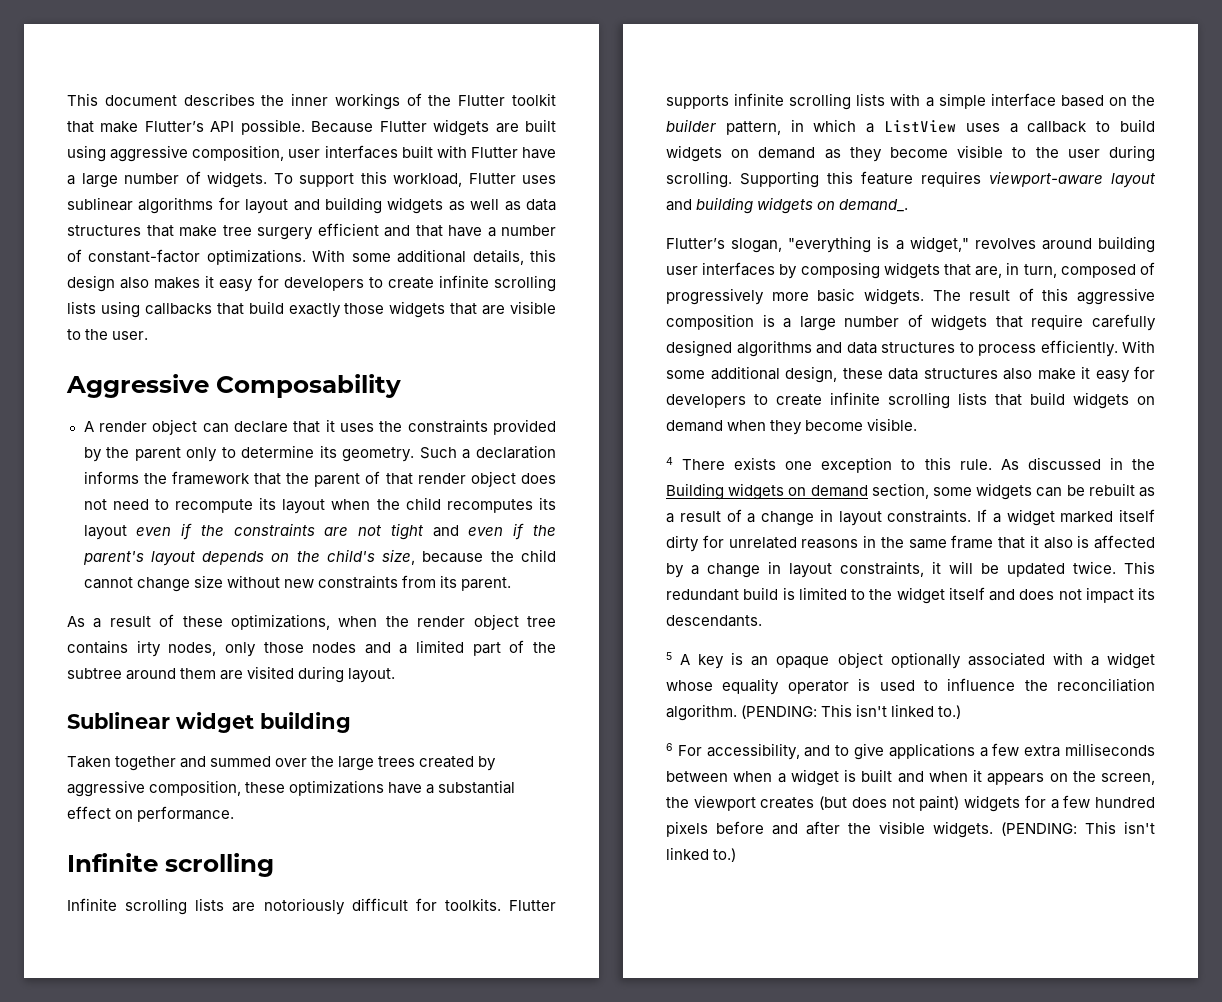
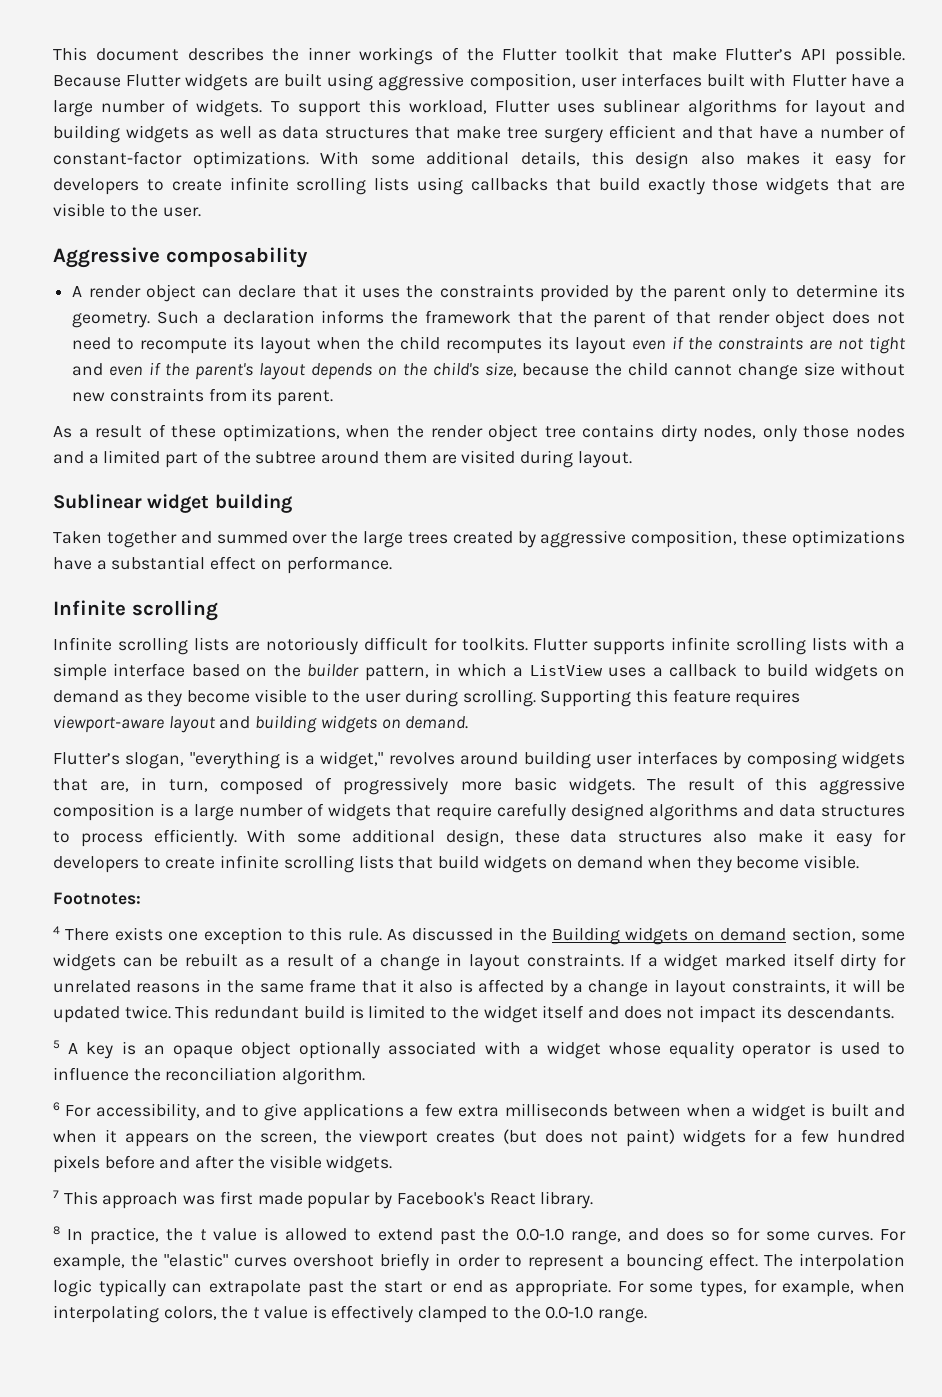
[216,374,401,398] Composability -> [165,247,308,268] composability
[136,640,161,657] irty -> [660,424,697,442] dirty
[839,199,909,212] demand_. -> [405,716,469,729] demand.
(918, 424) none -> [53,892,141,905] // Footnotes:
[741,704,962,719] (PENDING: This isn't linked to.) -> (366, 1076) none
[1001,821,1155,836] [666,847,737,862] (PENDING: This isn't linked to.) -> [53,1190,594,1209] [53,1226,907,1245] [53,1253,905,1271] [53,1279,905,1297] [53,1305,647,1323] // 7 This approach was first made popular by Facebook's React library. // 8 In practice, the t value is allowed to extend past the 0.0-1.0 range, and does so for some curves. For example, the "elastic" curves overshoot briefly in order to represent a bouncing effect. The interpolation logic typically can extrapolate past the start or end as appropriate. For some types, for example, when interpolating colors, the t value is effectively clamped to the 0.0-1.0 range.

